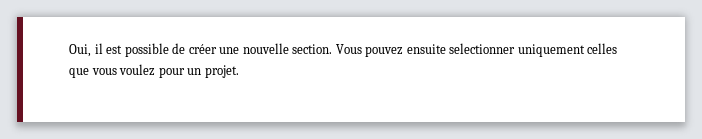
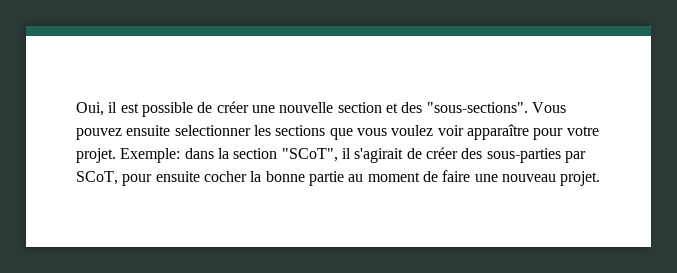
[292,44,333,54] section. -> [337,102,528,113] section et des "sous-sections".
[517,43,618,57] uniquement celles -> [253,125,326,136] les sections
[158,67,202,78] pour un -> [437,124,599,140] [76,147,586,163] [76,170,556,186] voir apparaître pour votre projet. Exemple: dans la section "SCoT", il s'agirait de créer des sous-parties par SCoT, pour ensuite cocher la bonne partie au moment de faire une nouveau

